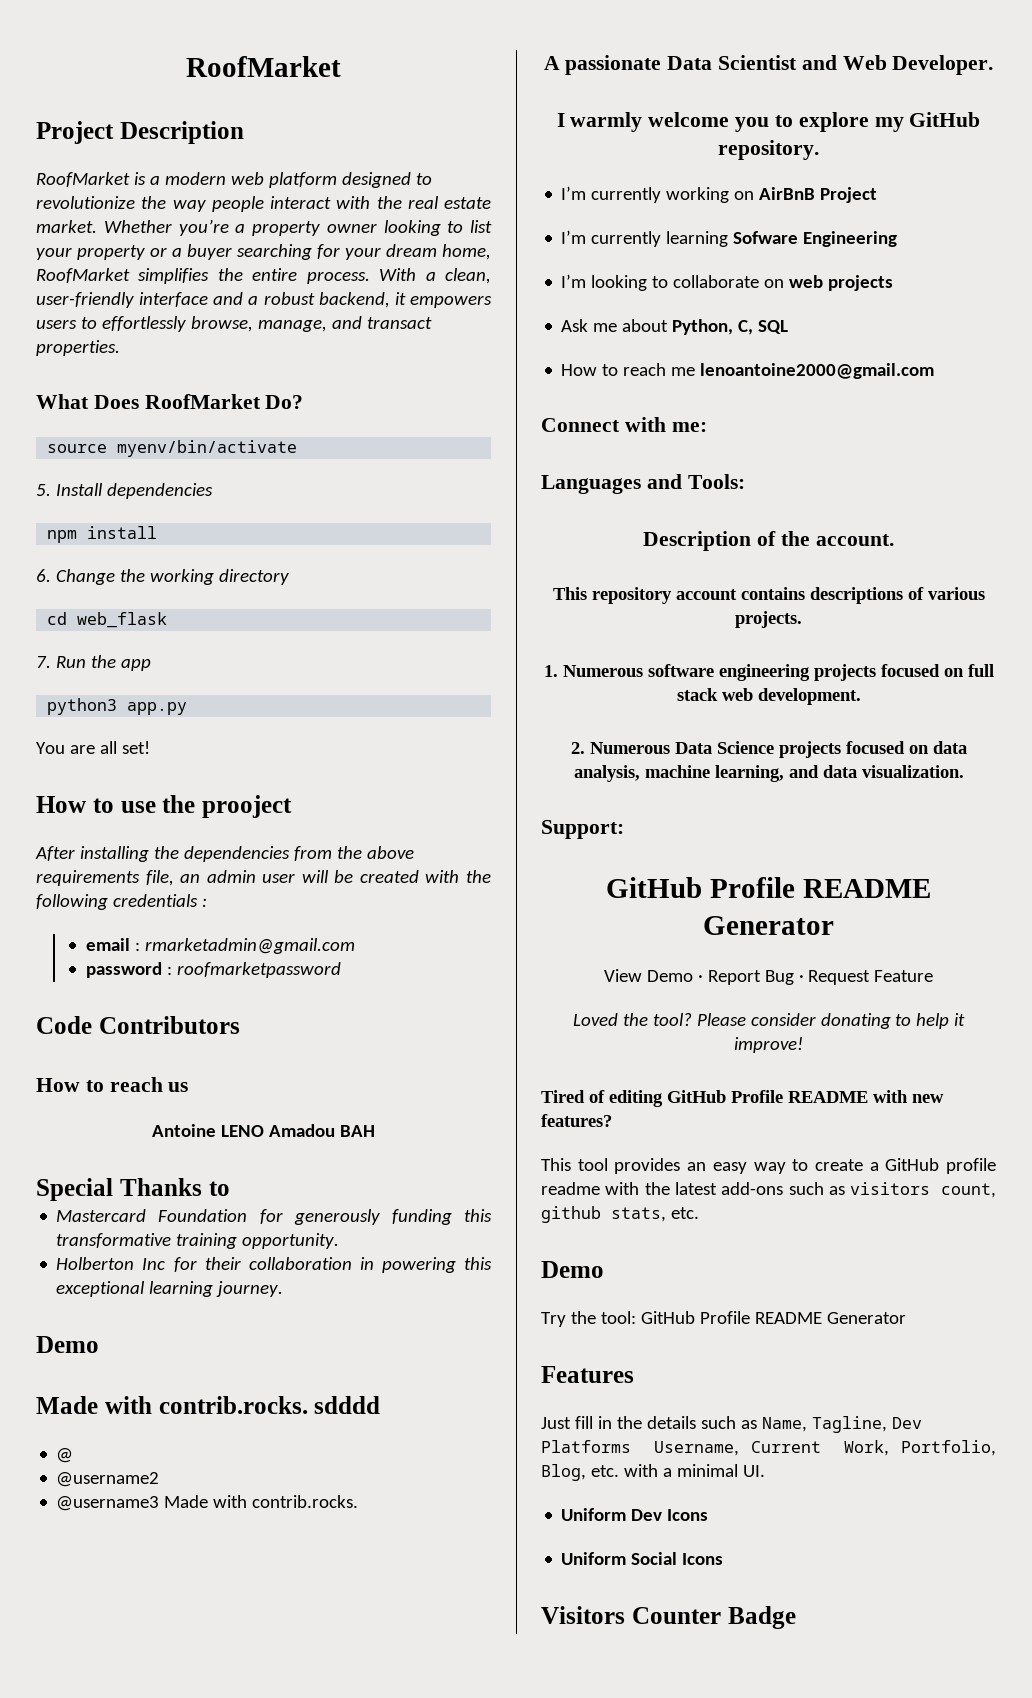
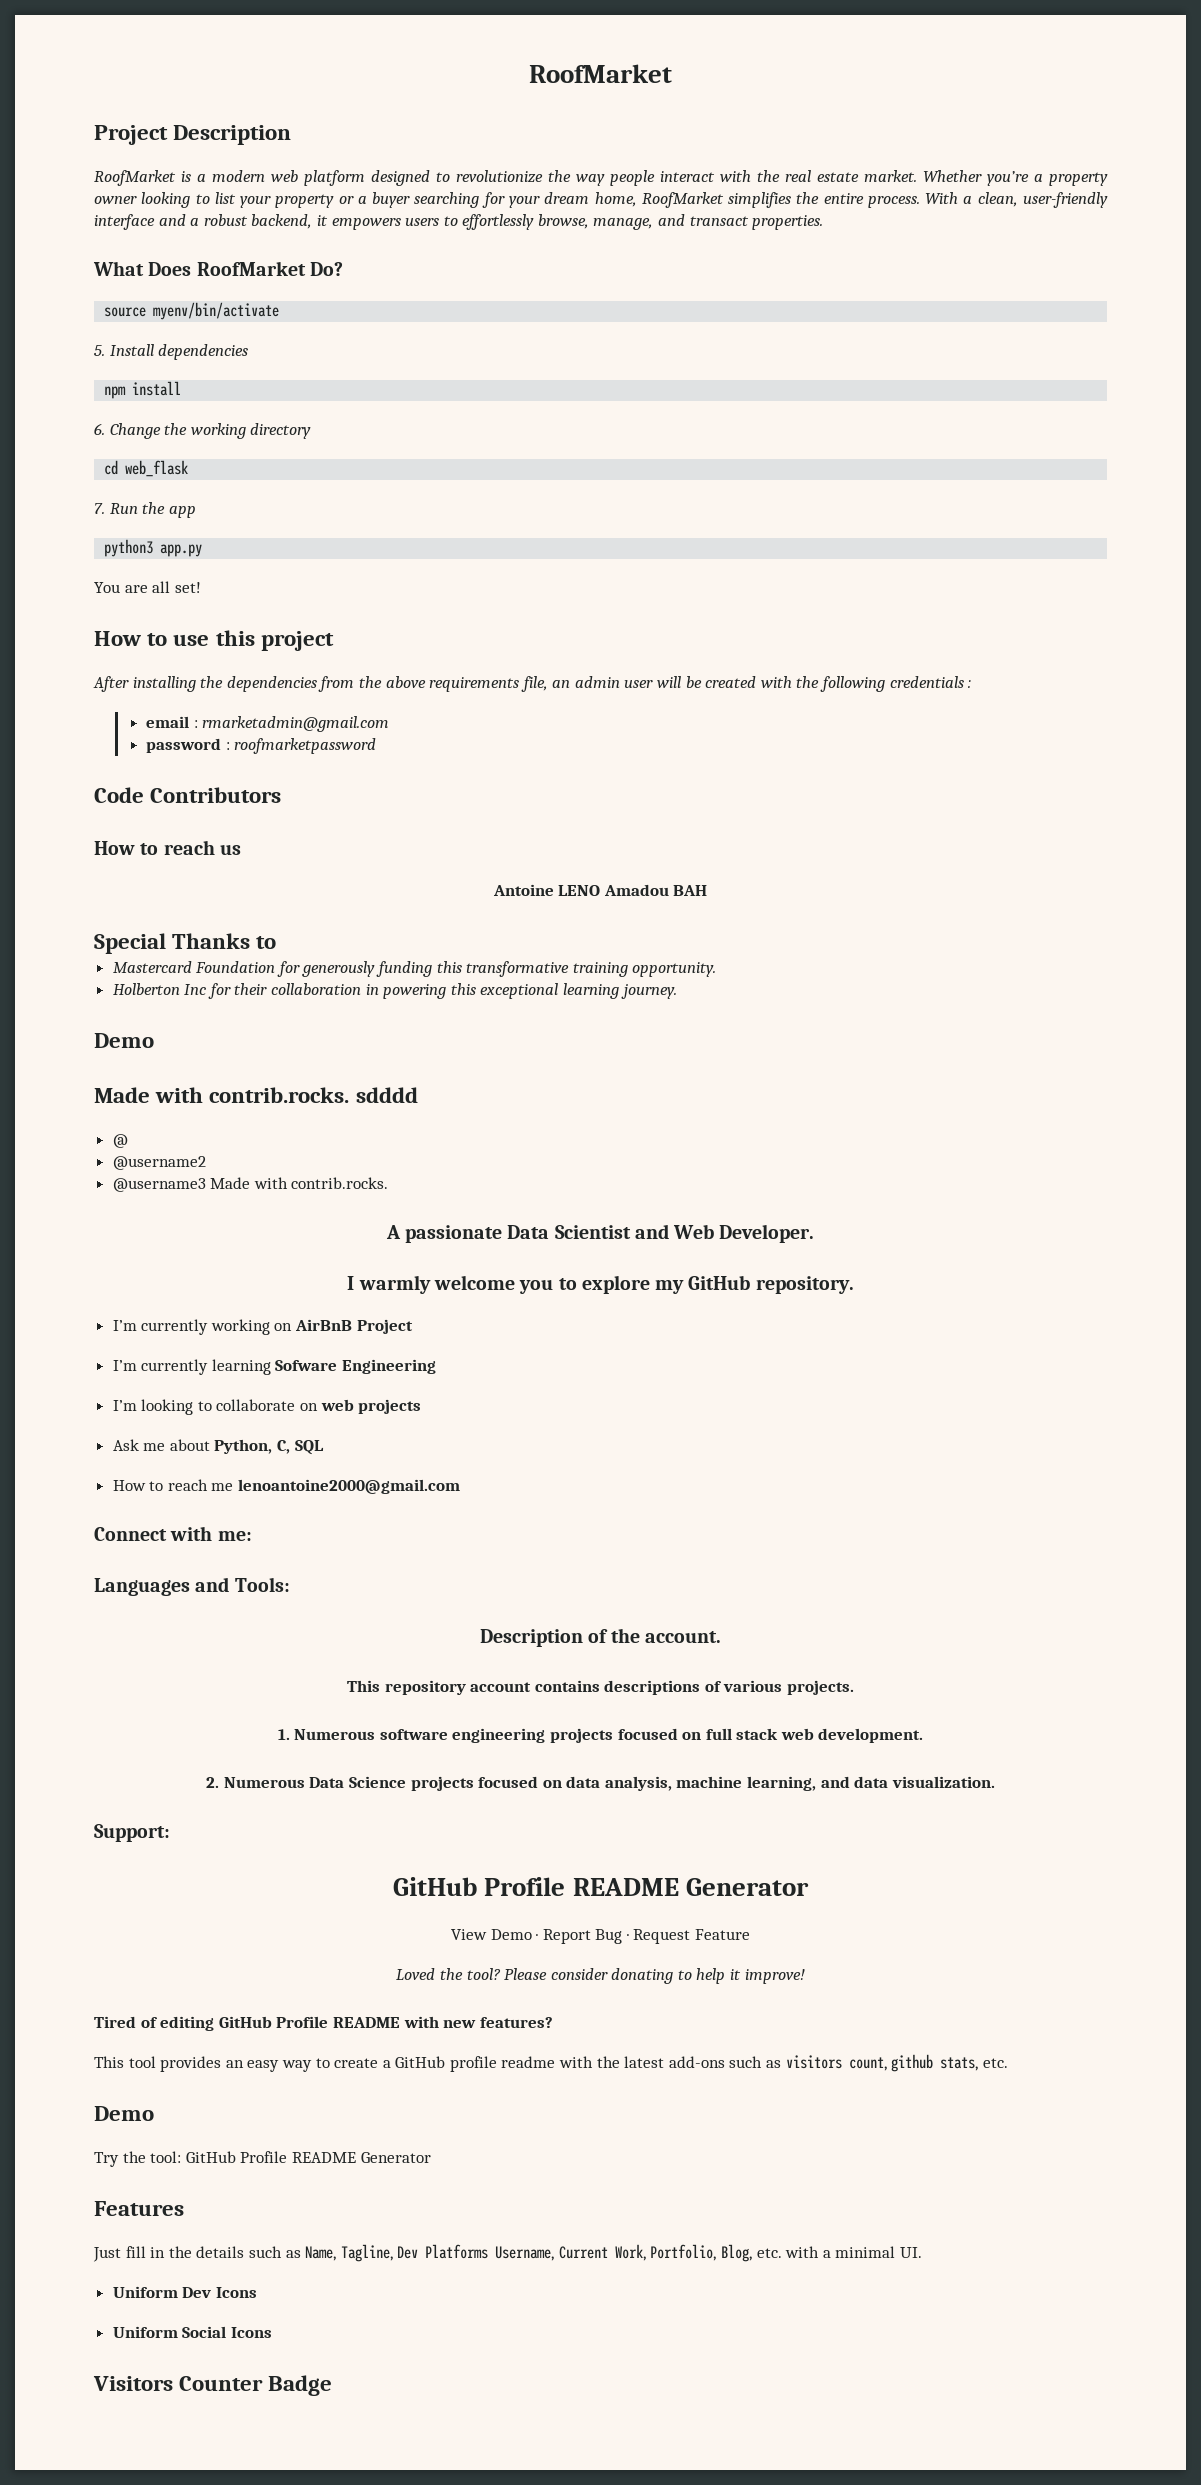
[162,795,292,818] the prooject -> [215,630,334,651] this project

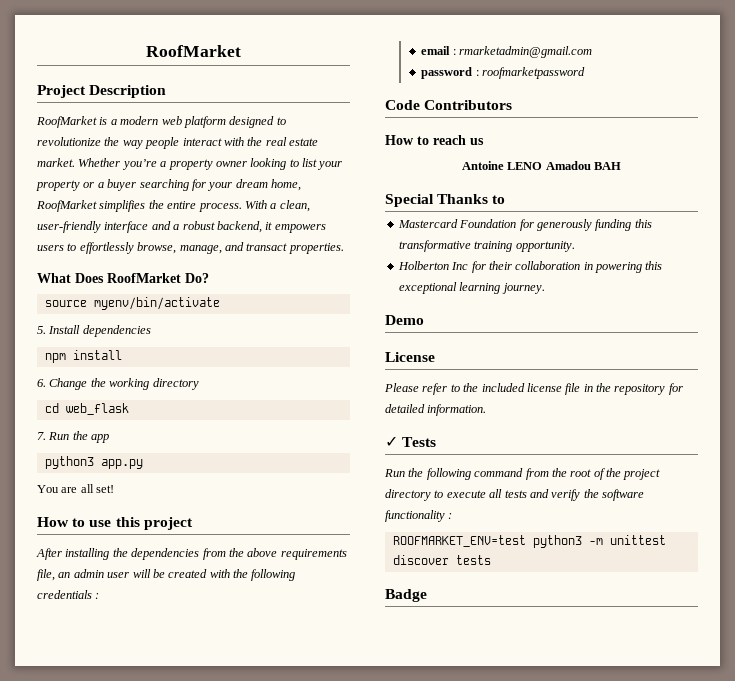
[94,1087,418,1103] [112,1134,128,1148] [112,1156,206,1170] [112,1177,389,1192] [385,1224,815,1243] [347,1275,854,1294] [112,1319,413,1335] [112,1359,437,1375] [112,1399,422,1415] [112,1439,324,1455] [112,1479,461,1494] [94,1526,252,1541] [94,1577,290,1596] [479,1628,722,1647] [346,1680,855,1695] [277,1728,924,1743] [206,1776,995,1791] [94,1824,170,1842] [393,1877,809,1896] [450,1929,751,1944] [396,1968,805,1984] [94,2016,553,2031] [94,2054,1008,2072] [94,2106,154,2121] [94,2151,431,2167] [94,2201,184,2216] [93,2244,923,2262] [112,2286,257,2298] [112,2326,272,2338] [93,2376,264,2391] Made with contrib.rocks. sdddd // @ // @username2 // @username3 Made with contrib.rocks. // A passionate Data Scientist and Web Developer. // I warmly welcome you to explore my GitHub repository. // I’m currently working on AirBnB Project // I’m currently learning Sofware Engineering // I’m looking to collaborate on web projects // Ask me about Python, C, SQL // How to reach me lenoantoine2000@gmail.com // Connect with me: // Languages and Tools: // Description of the account. // This repository account contains descriptions of various projects. // 1. Numerous software engineering projects focused on full stack web development. // 2. Numerous Data Science projects focused on data analysis, machine learning, and data visualization. // Support: // GitHub Profile README Generator // View Demo · Report Bug · Request Feature // Loved the tool? Please consider donating to help it improve! // Tired of editing GitHub Profile README with new features? // This tool provides an easy way to create a GitHub profile readme with the latest add-ons such as visitors count, github stats, etc. // Demo // Try the tool: GitHub Profile README Generator // Features // Just fill in the details such as Name, Tagline, Dev Platforms Username, Current Work, Portfolio, Blog, etc. with a minimal UI. // Uniform Dev Icons // Uniform Social Icons // Visitors Counter -> [385,352,435,362] [384,383,683,395] [385,404,487,416] [385,436,437,447] [384,468,661,480] [385,489,644,501] [385,510,453,522] [392,535,666,548] [392,555,491,565] License // Please refer to the included license file in the repository for detailed information. // ✓ Tests // Run the following command from the root of the project directory to execute all tests and verify the software functionality : // ROOFMARKET_ENV=test python3 -m unittest discover tests //

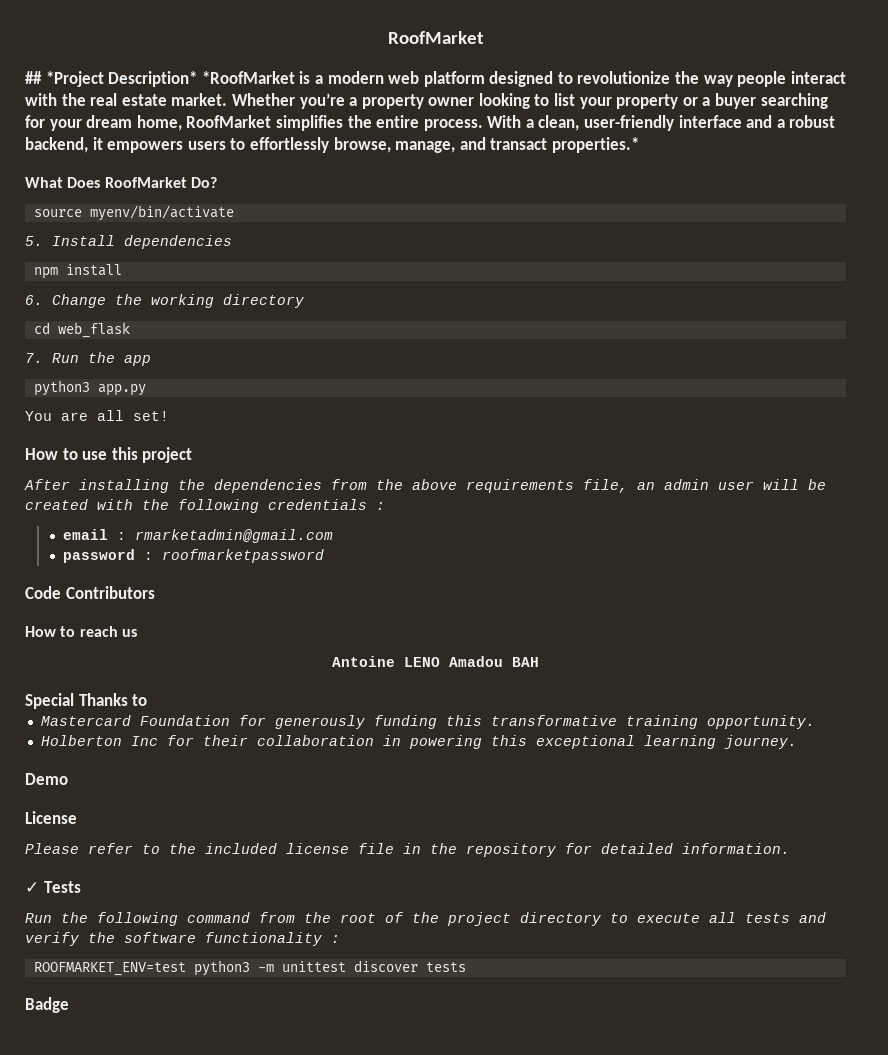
[37,85,167,98] [36,116,97,128] Project Description // RoofMarket -> [25,71,295,87] ## *Project Description* *RoofMarket
[288,243,344,254] properties. -> [551,137,639,153] properties.*

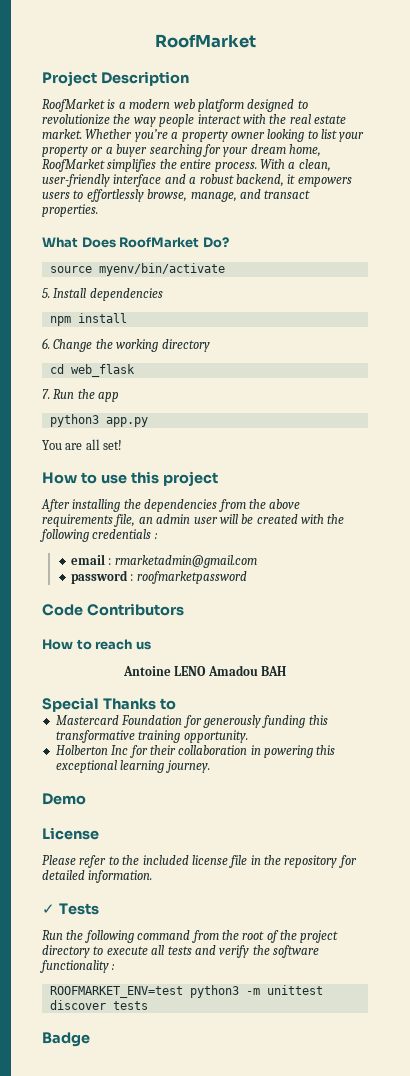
[25,71,295,87] ## *Project Description* *RoofMarket -> [42,71,189,86] [42,99,105,112] Project Description // RoofMarket
[551,137,639,153] properties.* -> [42,204,98,217] properties.

